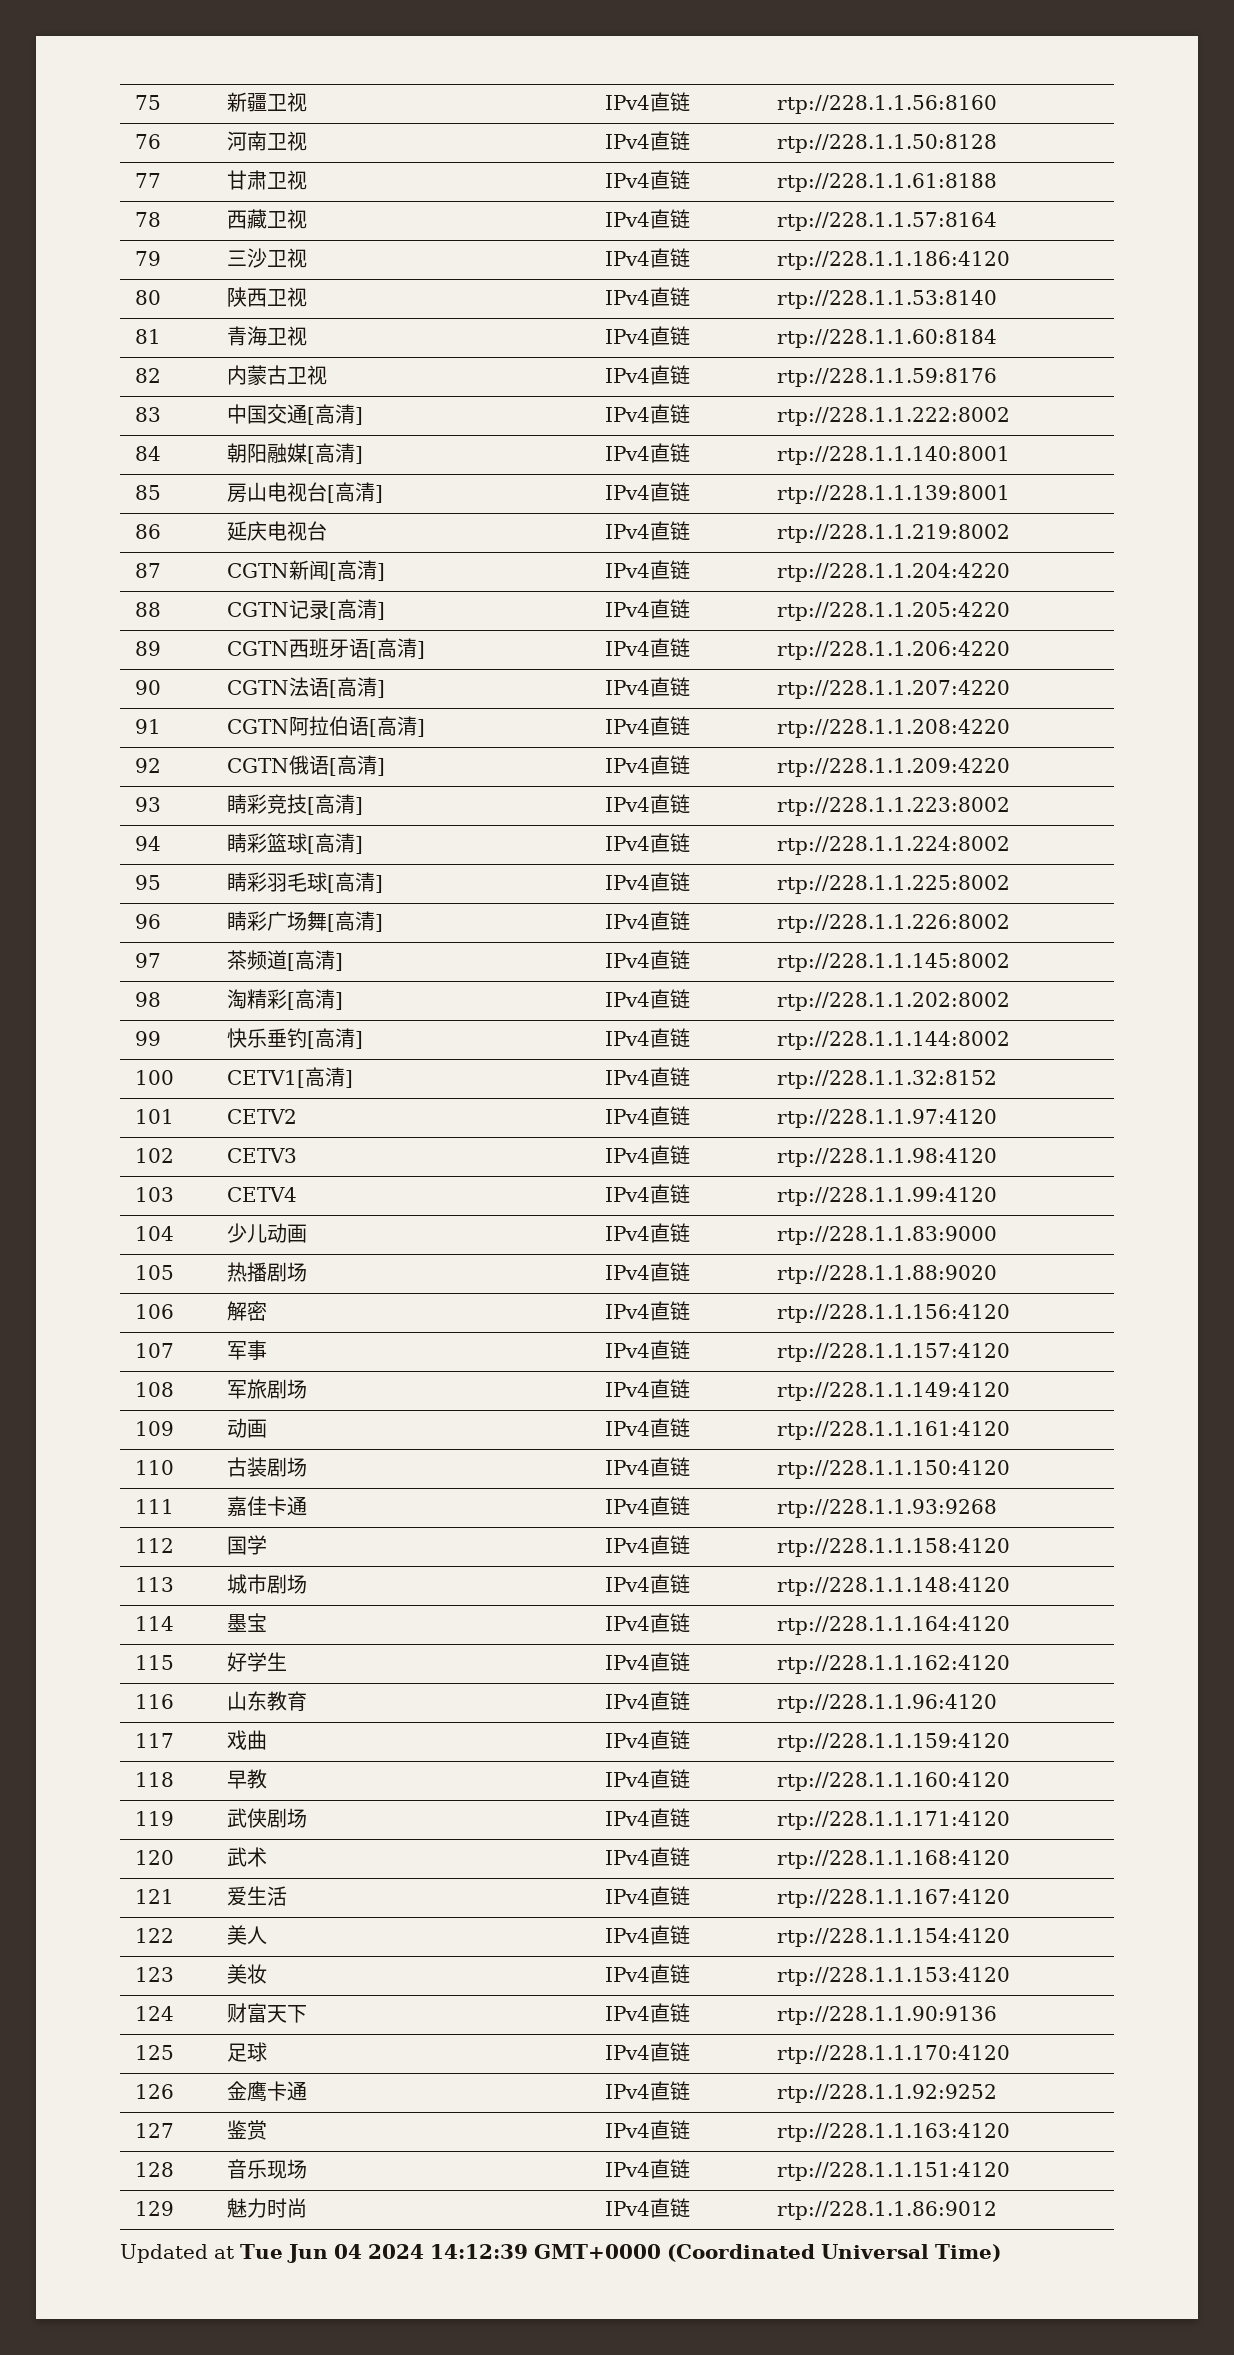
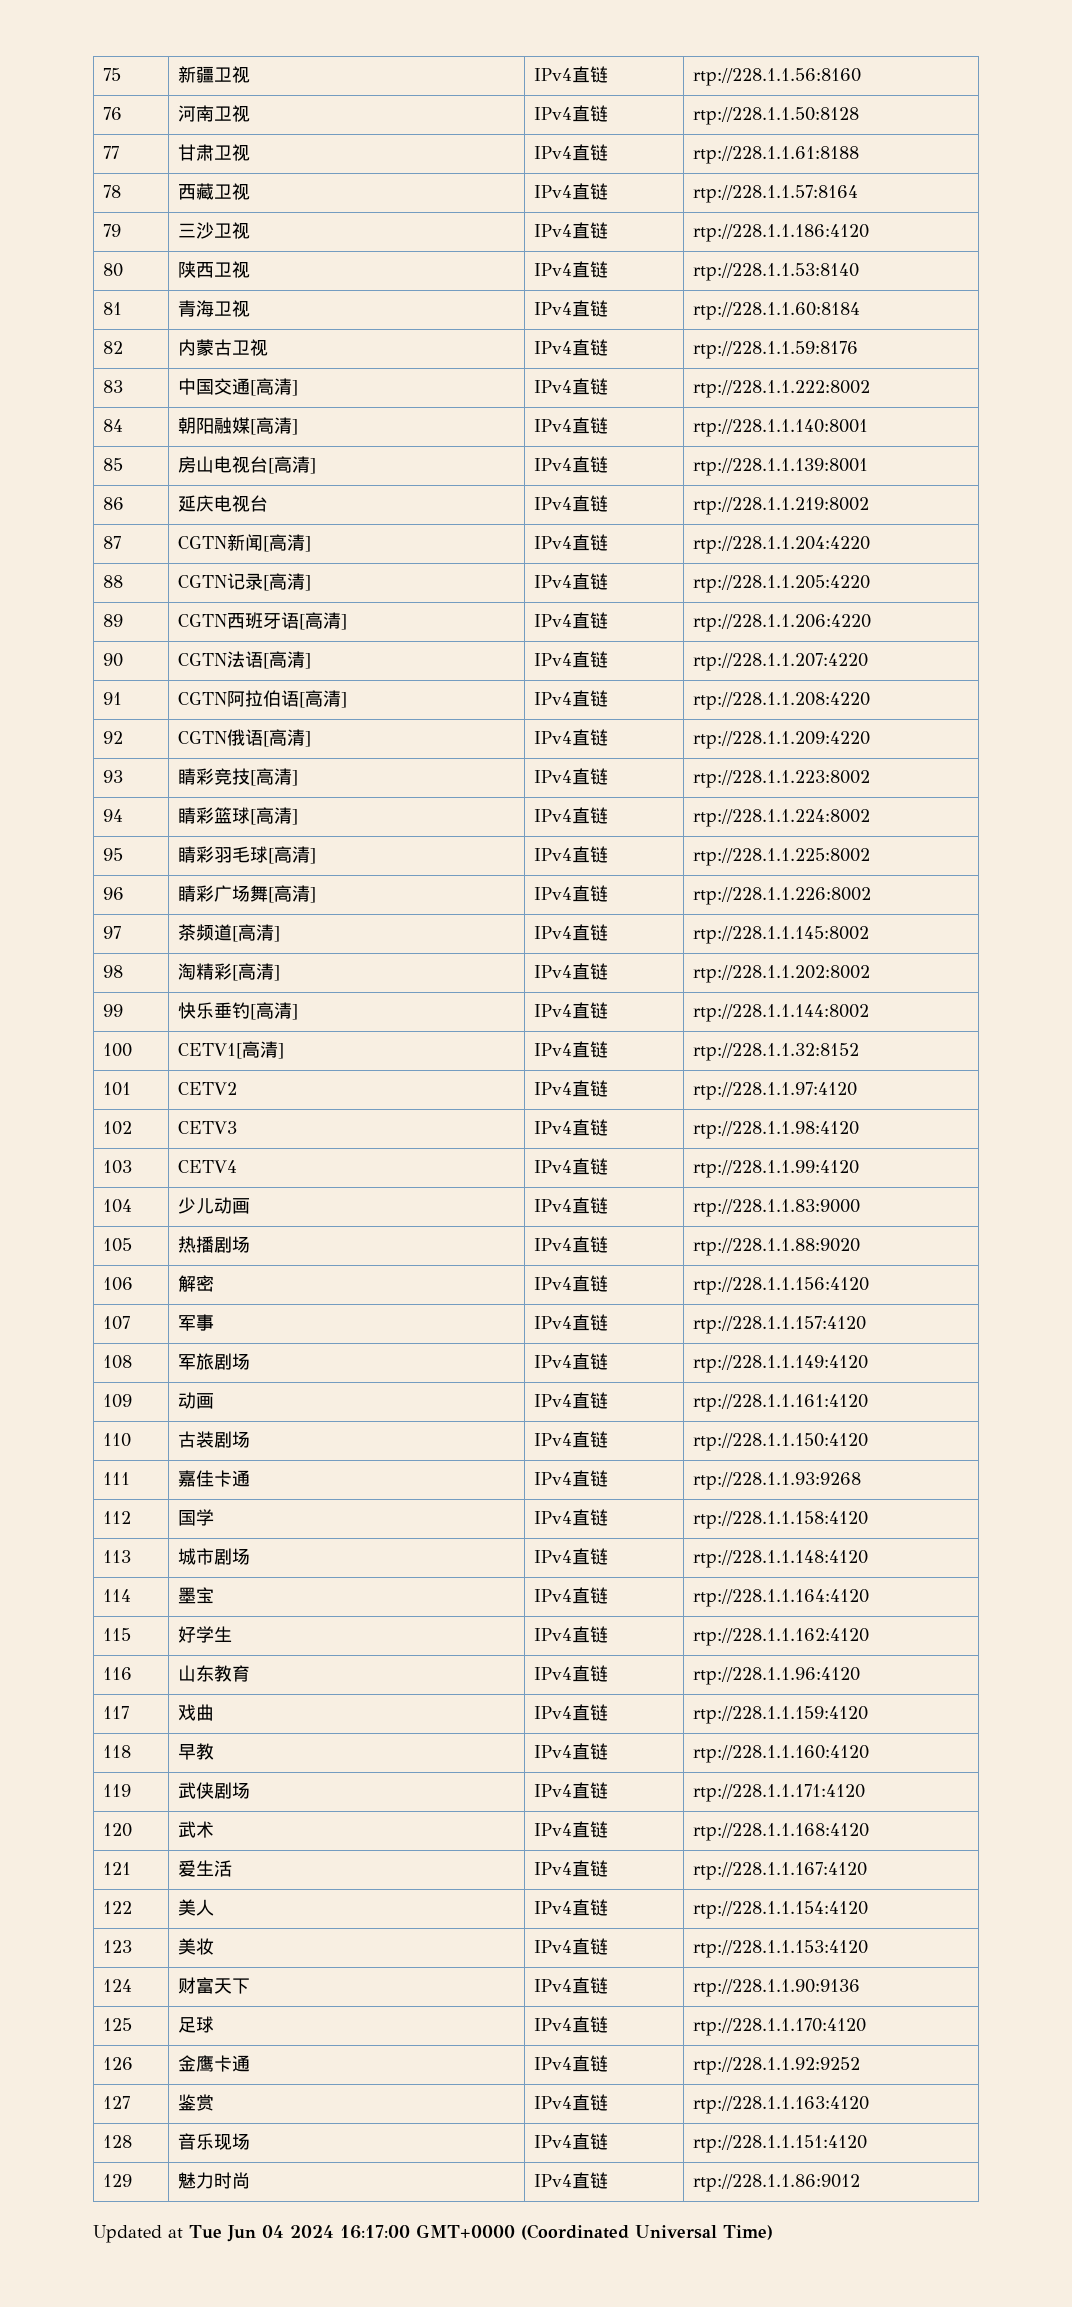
[429,2244,528,2259] 14:12:39 -> [339,2225,410,2239] 16:17:00

